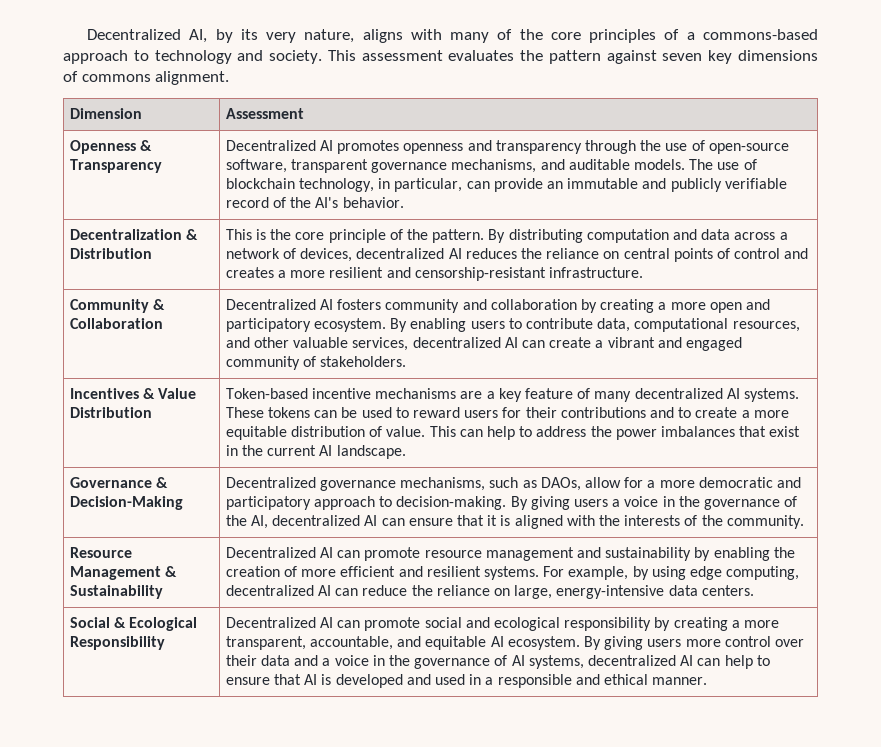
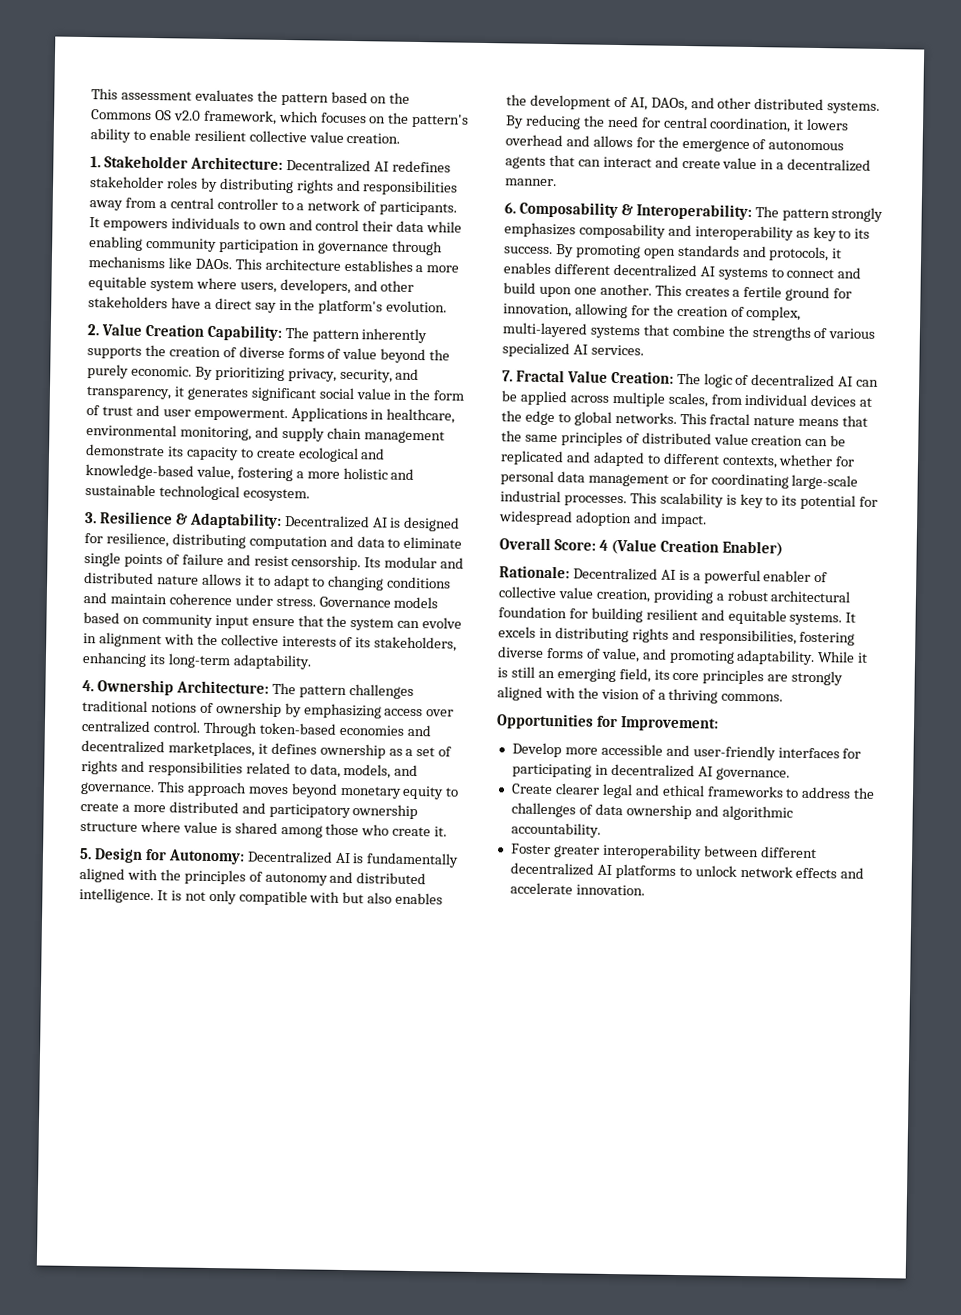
[87,29,818,43] [63,50,323,64] Decentralized AI, by its very nature, aligns with many of the core principles of a commons-based approach to technology and society. -> (91, 94) none
[606,50,818,64] [63,71,230,85] [69,108,142,119] [225,108,304,119] [69,140,153,154] [69,159,162,173] [225,140,789,154] [225,159,757,173] [225,178,787,192] [225,197,404,208] [69,229,199,240] [69,248,152,259] [225,229,788,243] [225,248,809,262] [225,267,644,281] [69,299,166,313] [69,318,163,329] [225,299,770,313] [225,318,800,332] [225,337,742,351] [225,356,407,370] [69,388,197,399] [69,407,152,418] [225,388,799,402] [225,407,789,418] [225,426,801,440] [225,445,406,459] [69,477,169,488] [69,496,183,510] [225,477,801,491] [225,496,798,510] [225,515,804,529] [69,547,132,558] [69,566,178,580] [69,585,163,599] [225,547,795,561] [225,566,800,580] [225,585,754,599] [69,617,198,631] [69,636,165,650] [225,617,779,631] [225,636,804,650] [225,655,770,669] [225,674,708,688] against seven key dimensions of commons alignment. // Dimension | Assessment // Openness & Transparency | Decentralized AI promotes openness and transparency through the use of open-source software, transparent governance mechanisms, and auditable models. The use of blockchain technology, in particular, can provide an immutable and publicly verifiable record of the AI's behavior. // Decentralization & Distribution | This is the core principle of the pattern. By distributing computation and data across a network of devices, decentralized AI reduces the reliance on central points of control and creates a more resilient and censorship-resistant infrastructure. // Community & Collaboration | Decentralized AI fosters community and collaboration by creating a more open and participatory ecosystem. By enabling users to contribute data, computational resources, and other valuable services, decentralized AI can create a vibrant and engaged community of stakeholders. // Incentives & Value Distribution | Token-based incentive mechanisms are a key feature of many decentralized AI systems. These tokens can be used to reward users for their contributions and to create a more equitable distribution of value. This can help to address the power imbalances that exist in the current AI landscape. // Governance & Decision-Making | Decentralized governance mechanisms, such as DAOs, allow for a more democratic and participatory approach to decision-making. By giving users a voice in the governance of the AI, decentralized AI can ensure that it is aligned with the interests of the community. // Resource Management & Sustainability | Decentralized AI can promote resource management and sustainability by enabling the creation of more efficient and resilient systems. For example, by using edge computing, decentralized AI can reduce the reliance on large, energy-intensive data centers. // Social & Ecological Responsibility | Decentralized AI can promote social and ecological responsibility by creating a more transparent, accountable, and equitable AI ecosystem. By giving users more control over their data and a voice in the governance of AI systems, decentralized AI can help to ensure that AI is developed and used in a responsible and ethical manner. -> [330,91,411,104] [91,109,470,128] [90,128,401,144] [90,155,451,173] [90,176,459,196] [89,197,458,216] [89,217,463,233] [89,236,443,256] [88,256,460,273] [88,276,415,295] [88,296,448,315] [87,323,428,344] [87,344,451,364] [87,364,420,383] [86,386,466,402] [86,404,456,424] [86,424,445,444] [85,444,386,463] [85,464,415,482] [85,484,310,502] [84,511,461,532] [84,532,463,550] [84,552,465,571] [84,572,452,591] [83,592,439,609] [83,612,463,631] [83,632,458,652] [82,652,312,670] [82,679,414,699] [82,700,455,719] [81,720,431,737] [81,740,453,759] [81,760,419,779] [80,781,460,800] [80,801,419,820] [80,820,448,838] [79,847,460,868] [79,868,427,886] [79,888,444,906] [506,94,881,114] [505,114,850,133] [505,134,845,152] [505,154,872,172] [505,178,557,187] [504,201,884,223] [504,222,871,242] [504,244,843,262] [503,262,862,281] [503,282,853,302] [503,303,802,321] [502,322,876,341] [502,342,644,358] [502,369,880,388] [501,390,873,408] [501,410,869,427] [501,430,847,447] [500,450,856,469] [500,470,859,490] [500,490,879,510] [499,510,707,528] [499,537,783,557] [499,565,829,585] [498,586,852,604] [498,606,857,626] [498,626,856,646] [498,646,869,666] [497,666,844,686] [497,686,784,704] [496,713,719,732] [511,742,862,761] [511,763,790,781] [510,783,876,799] [510,802,793,821] [510,822,601,838] [510,843,817,860] [509,862,865,879] [509,882,645,896] based on the Commons OS v2.0 framework, which focuses on the pattern's ability to enable resilient collective value creation. // 1. Stakeholder Architecture: Decentralized AI redefines stakeholder roles by distributing rights and responsibilities away from a central controller to a network of participants. It empowers individuals to own and control their data while enabling community participation in governance through mechanisms like DAOs. This architecture establishes a more equitable system where users, developers, and other stakeholders have a direct say in the platform's evolution. // 2. Value Creation Capability: The pattern inherently supports the creation of diverse forms of value beyond the purely economic. By prioritizing privacy, security, and transparency, it generates significant social value in the form of trust and user empowerment. Applications in healthcare, environmental monitoring, and supply chain management demonstrate its capacity to create ecological and knowledge-based value, fostering a more holistic and sustainable technological ecosystem. // 3. Resilience & Adaptability: Decentralized AI is designed for resilience, distributing computation and data to eliminate single points of failure and resist censorship. Its modular and distributed nature allows it to adapt to changing conditions and maintain coherence under stress. Governance models based on community input ensure that the system can evolve in alignment with the collective interests of its stakeholders, enhancing its long-term adaptability. // 4. Ownership Architecture: The pattern challenges traditional notions of ownership by emphasizing access over centralized control. Through token-based economies and decentralized marketplaces, it defines ownership as a set of rights and responsibilities related to data, models, and governance. This approach moves beyond monetary equity to create a more distributed and participatory ownership structure where value is shared among those who create it. // 5. Design for Autonomy: Decentralized AI is fundamentally aligned with the principles of autonomy and distributed intelligence. It is not only compatible with but also enables the development of AI, DAOs, and other distributed systems. By reducing the need for central coordination, it lowers overhead and allows for the emergence of autonomous agents that can interact and create value in a decentralized manner. // 6. Composability & Interoperability: The pattern strongly emphasizes composability and interoperability as key to its success. By promoting open standards and protocols, it enables different decentralized AI systems to connect and build upon one another. This creates a fertile ground for innovation, allowing for the creation of complex, multi-layered systems that combine the strengths of various specialized AI services. // 7. Fractal Value Creation: The logic of decentralized AI can be applied across multiple scales, from individual devices at the edge to global networks. This fractal nature means that the same principles of distributed value creation can be replicated and adapted to different contexts, whether for personal data management or for coordinating large-scale industrial processes. This scalability is key to its potential for widespread adoption and impact. // Overall Score: 4 (Value Creation Enabler) // Rationale: Decentralized AI is a powerful enabler of collective value creation, providing a robust architectural foundation for building resilient and equitable systems. It excels in distributing rights and responsibilities, fostering diverse forms of value, and promoting adaptability. While it is still an emerging field, its core principles are strongly aligned with the vision of a thriving commons. // Opportunities for Improvement: // Develop more accessible and user-friendly interfaces for participating in decentralized AI governance. // Create clearer legal and ethical frameworks to address the challenges of data ownership and algorithmic accountability. // Foster greater interoperability between different decentralized AI platforms to unlock network effects and accelerate innovation.

